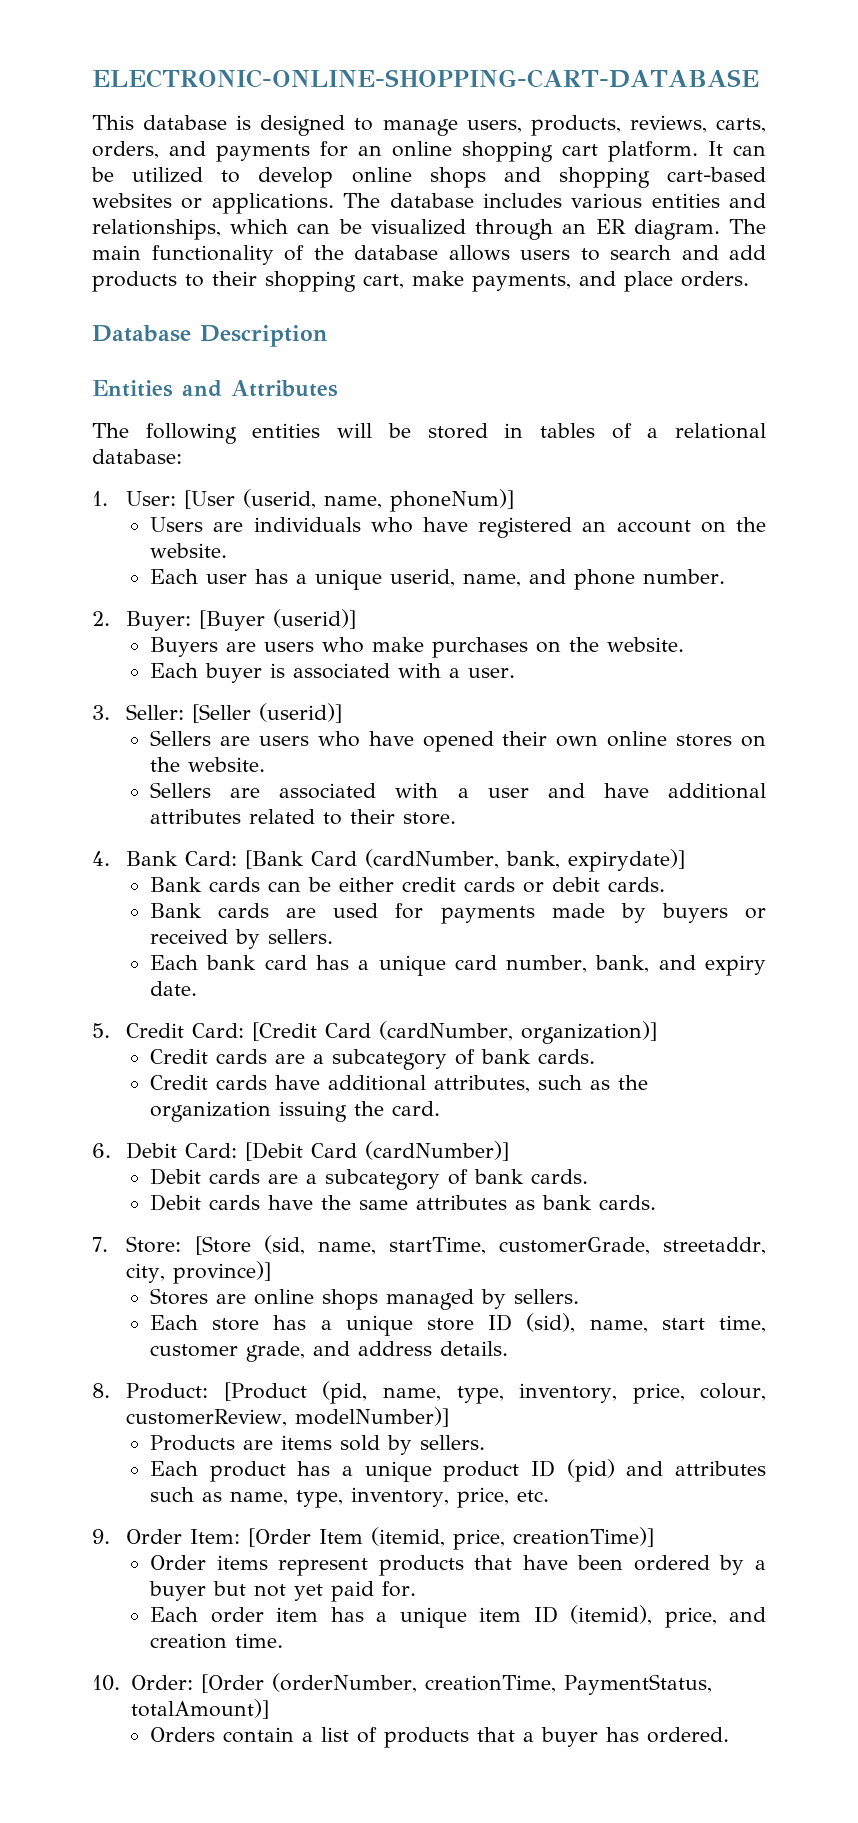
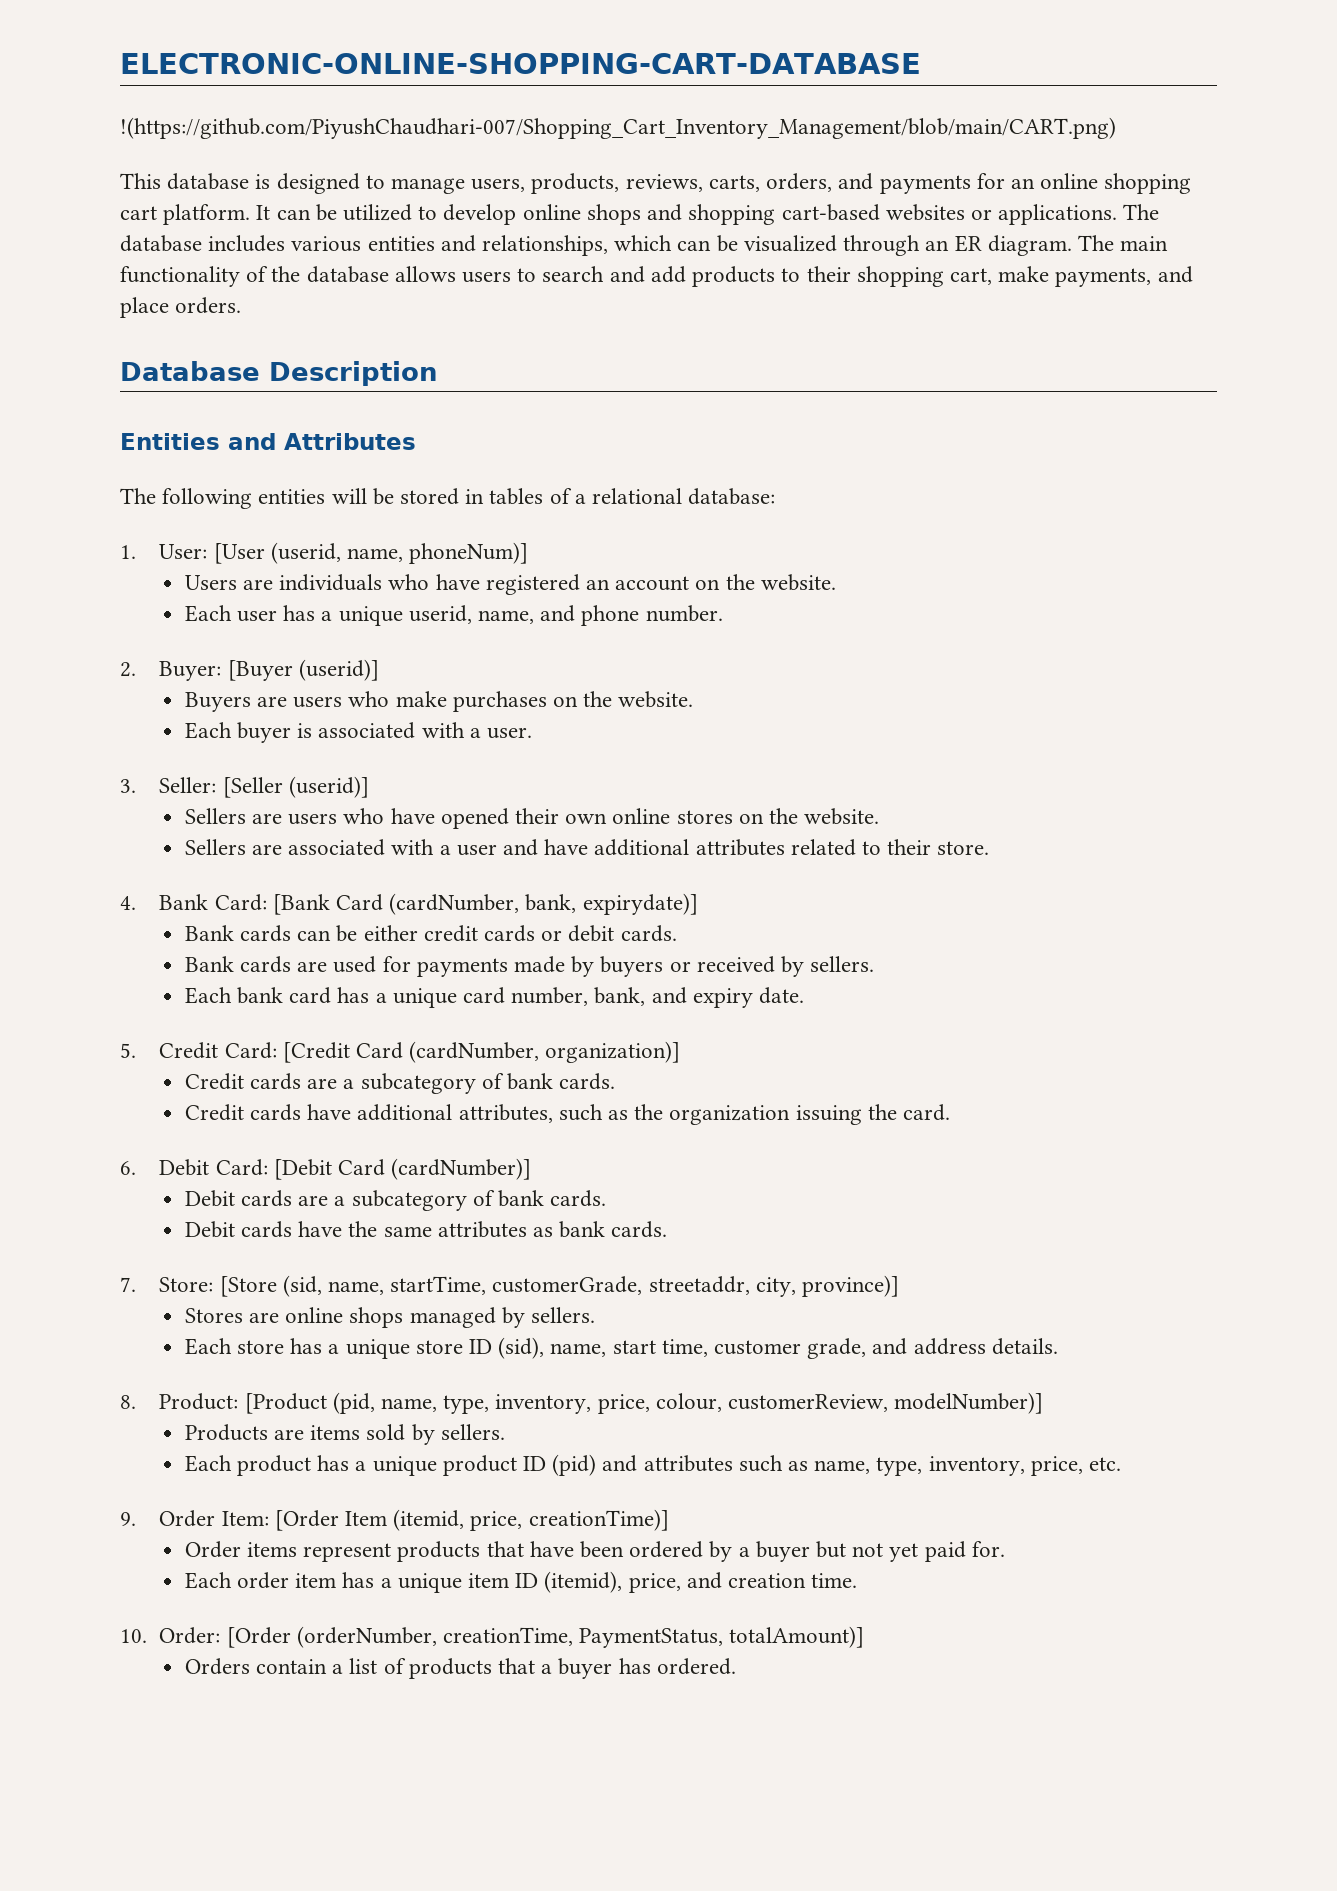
(759, 78) none -> [120,117,1116,139] // !(https://github.com/PiyushChaudhari-007/Shopping_Cart_Inventory_Management/blob/main/CART.png)

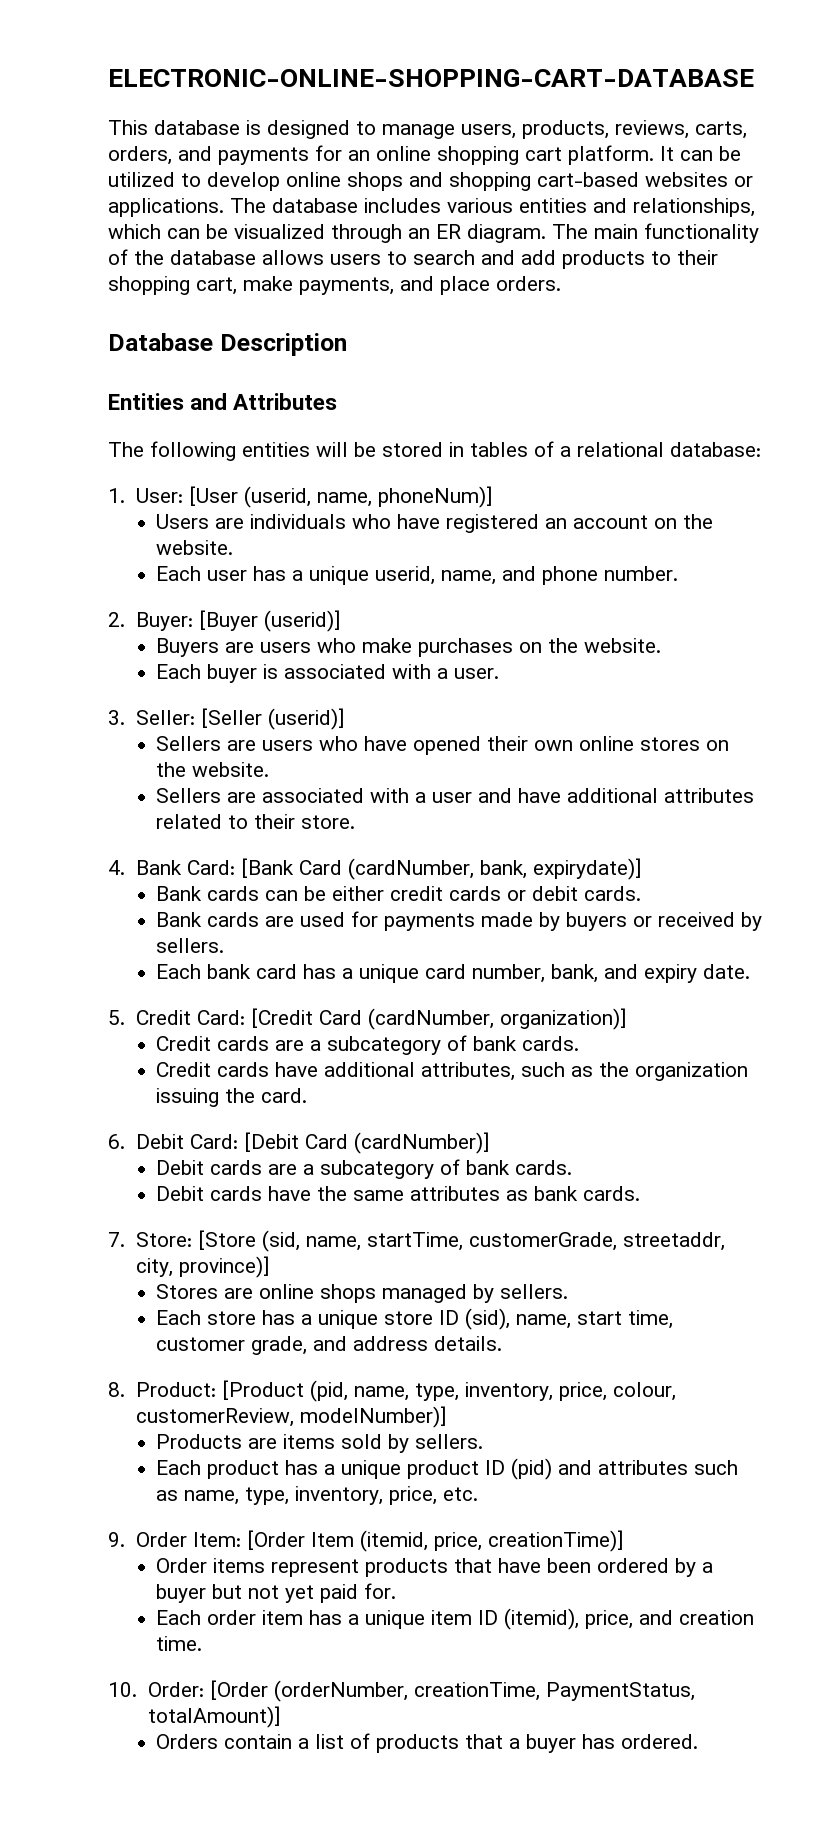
[120,117,1116,139] // !(https://github.com/PiyushChaudhari-007/Shopping_Cart_Inventory_Management/blob/main/CART.png) -> (754, 78) none

